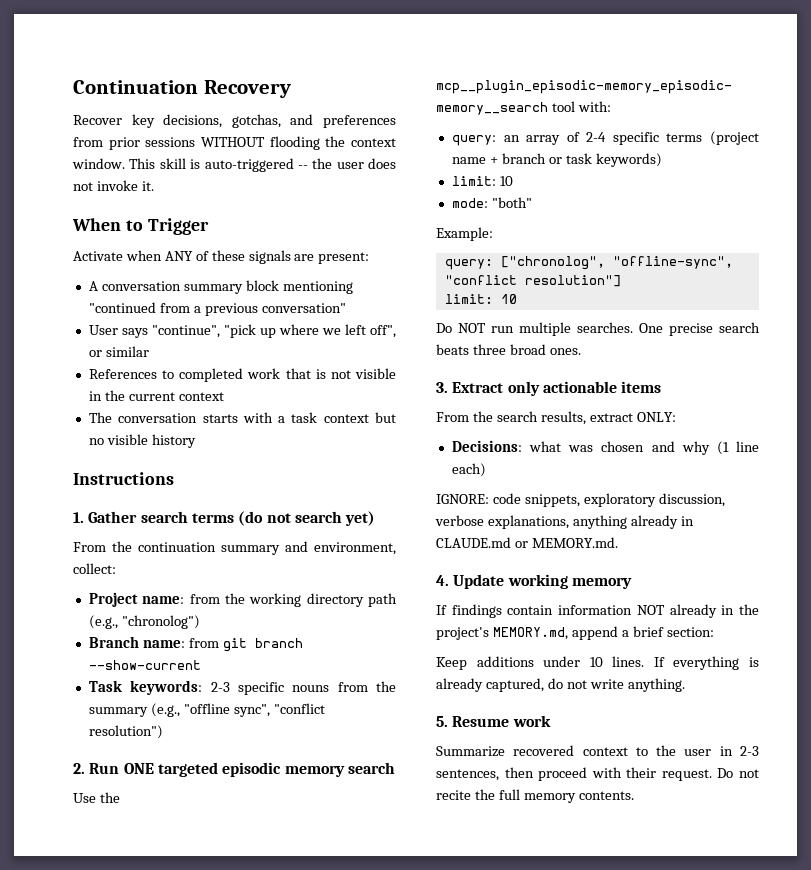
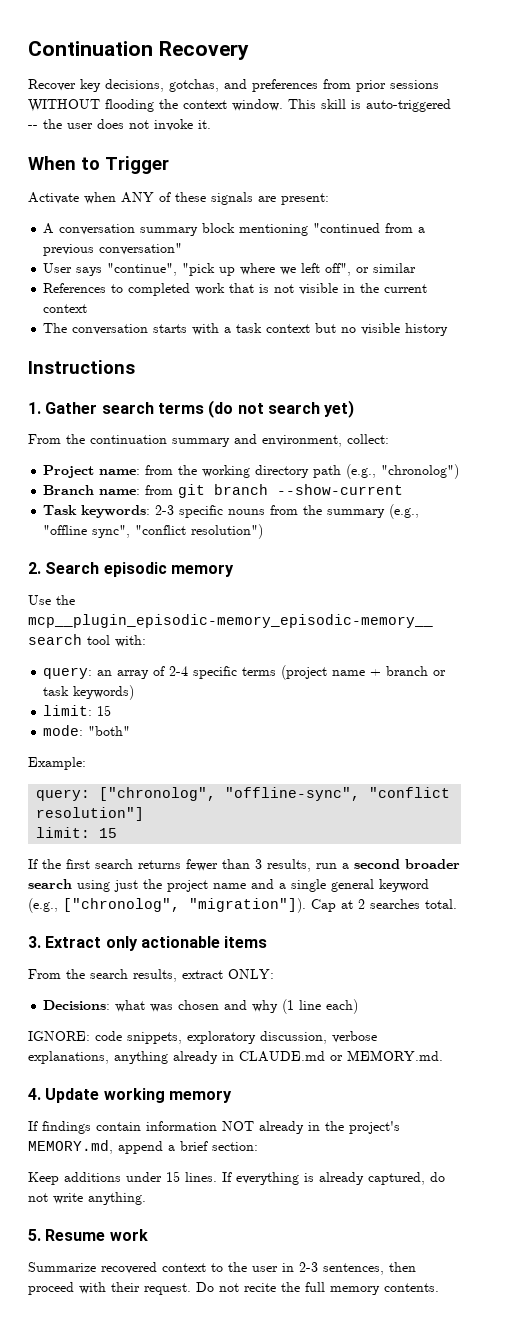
[89,762,218,777] Run ONE targeted -> [45,562,100,574] Search
[347,762,395,774] search -> (234, 570) none
[499,176,513,186] 10 -> [97,705,112,716] 15
[500,294,517,304] [436,322,760,336] [436,344,581,355] 10 // Do NOT run multiple searches. One precise search beats three broad ones. -> [99,828,118,838] [28,859,460,872] [28,879,429,892] [28,898,457,913] 15 // If the first search returns fewer than 3 results, run a second broader search using just the project name and a single general keyword (e.g., ["chronolog", "migration"]). Cap at 2 searches total.
[589,657,603,667] 10 -> [166,1171,180,1182] 15

